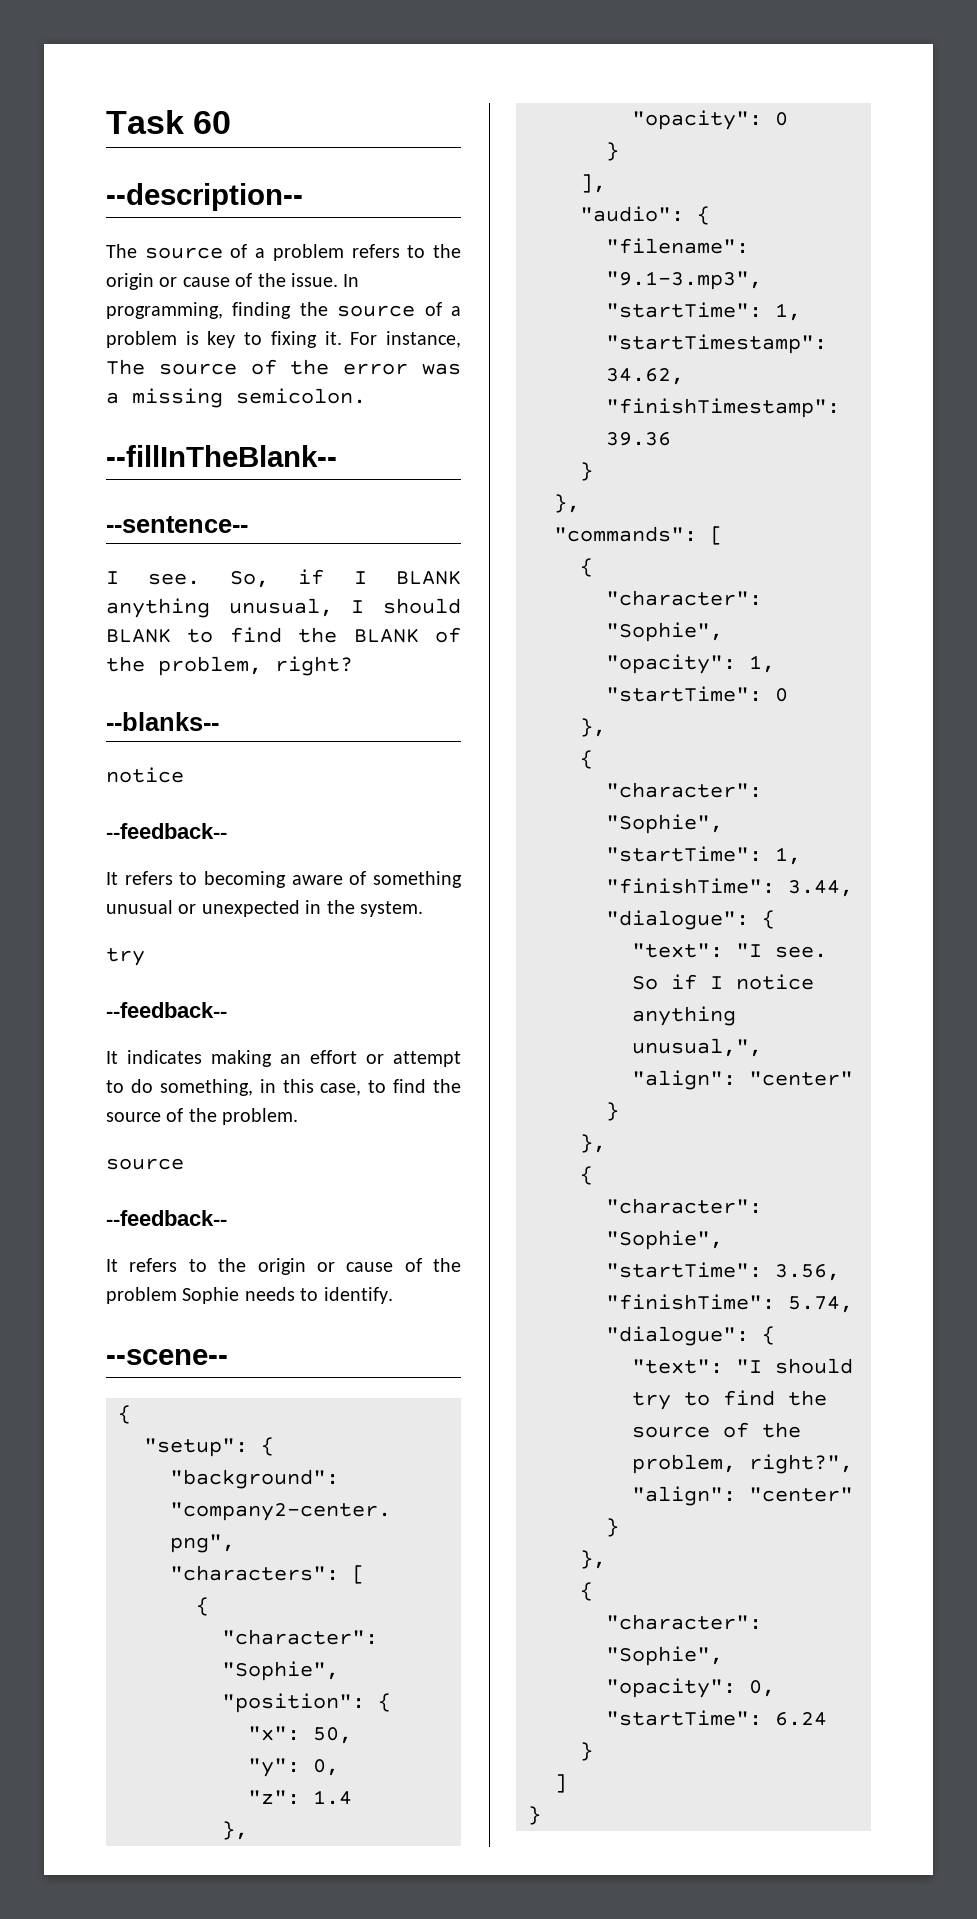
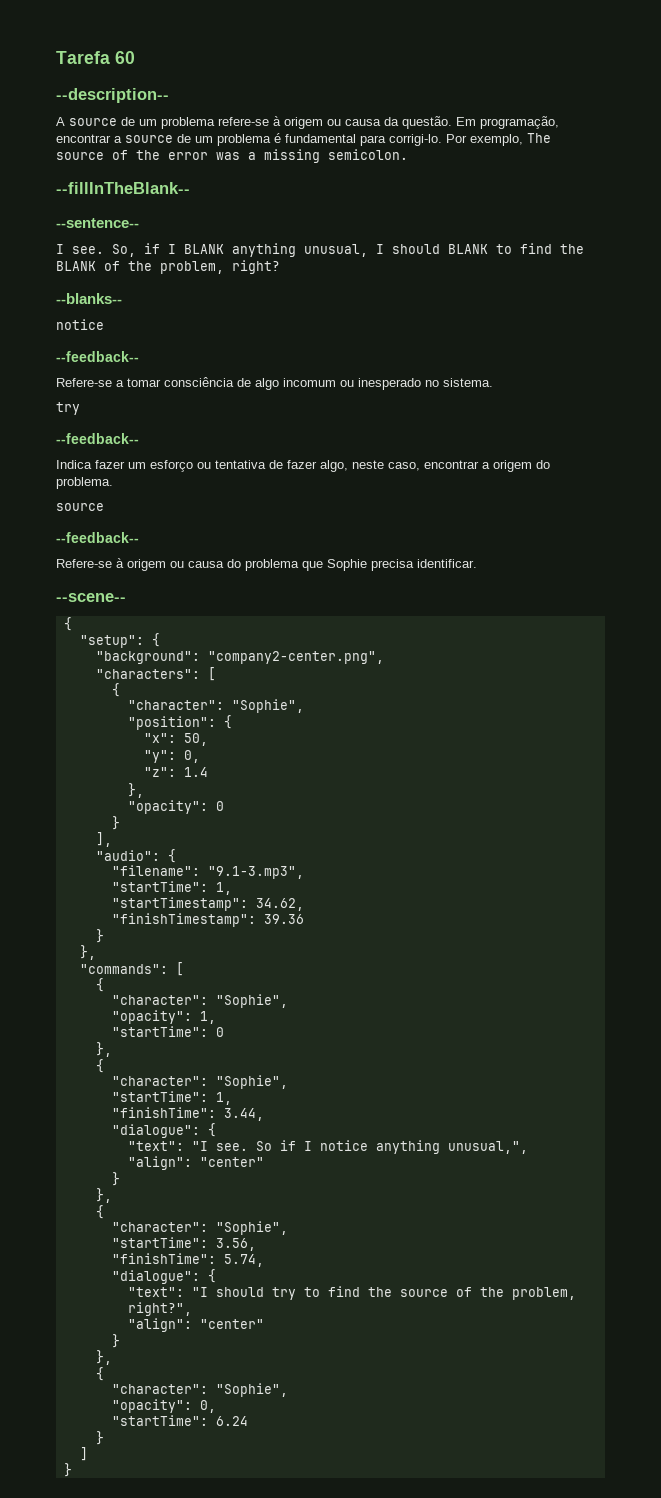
[106,110,184,134] Task -> [56,51,110,64] Tarefa
[106,244,462,261] [106,273,360,290] [106,302,461,319] [106,331,462,348] The source of a problem refers to the origin or cause of the issue. In programming, finding the source of a problem is key to fixing it. For instance, -> [56,116,559,129] [56,133,523,146] A source de um problema refere-se à origem ou causa da questão. Em programação, encontrar a source de um problema é fundamental para corrigi-lo. Por exemplo,
[106,871,462,888] [106,900,423,917] [106,948,145,966] [106,1002,227,1018] [106,1050,461,1067] [106,1079,461,1096] [106,1108,299,1125] [106,1158,184,1170] [106,1210,227,1226] [106,1258,461,1275] [106,1287,393,1304] It refers to becoming aware of something unusual or unexpected in the system. // try // --feedback-- // It indicates making an effort or attempt to do something, in this case, to find the source of the problem. // source // --feedback-- // It refers to the origin or cause of the problem Sophie needs to identify. -> [56,377,493,390] [56,402,80,415] [56,433,139,444] [56,460,550,472] [56,477,113,489] [56,503,104,511] [56,532,139,543] [56,558,477,571] Refere-se a tomar consciência de algo incomum ou inesperado no sistema. // try // --feedback-- // Indica fazer um esforço ou tentativa de fazer algo, neste caso, encontrar a origem do problema. // source // --feedback-- // Refere-se à origem ou causa do problema que Sophie precisa identificar.

